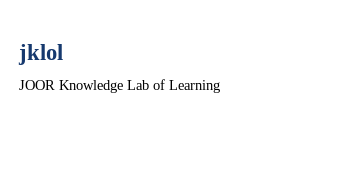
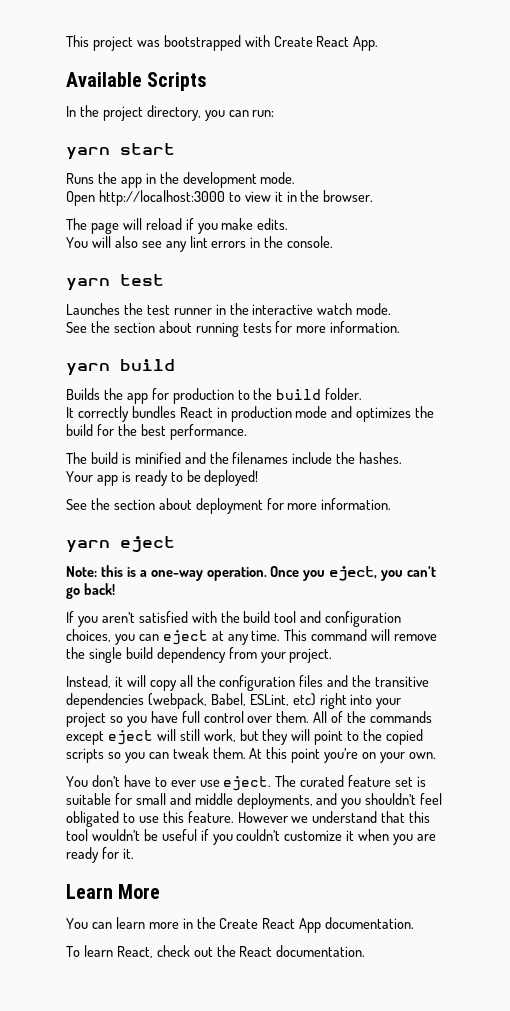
[18,44,63,65] [19,79,220,93] jklol // JOOR Knowledge Lab of Learning -> [66,35,379,51] [66,72,208,91] [66,105,275,121] [66,143,175,160] [66,172,296,188] [66,190,374,206] [66,218,289,234] [66,236,334,252] [66,274,164,291] [66,303,392,315] [66,321,401,337] [66,359,175,376] [66,388,363,404] [66,406,435,422] [66,424,247,440] [66,452,403,464] [66,470,259,486] [66,498,392,514] [66,536,175,553] [66,565,437,581] [66,583,115,599] [66,611,402,627] [66,629,438,645] [66,647,333,663] [66,675,430,691] [66,693,402,709] [66,711,433,727] [66,729,424,745] [66,747,436,763] [66,775,427,791] [66,793,443,809] [66,811,431,827] [66,829,437,845] [66,847,134,863] [66,884,161,899] [66,917,415,933] [66,945,366,958] This project was bootstrapped with Create React App. // Available Scripts // In the project directory, you can run: // yarn start // Runs the app in the development mode. // Open http://localhost:3000 to view it in the browser. // The page will reload if you make edits. // You will also see any lint errors in the console. // yarn test // Launches the test runner in the interactive watch mode. // See the section about running tests for more information. // yarn build // Builds the app for production to the build folder. // It correctly bundles React in production mode and optimizes the build for the best performance. // The build is minified and the filenames include the hashes. // Your app is ready to be deployed! // See the section about deployment for more information. // yarn eject // Note: this is a one-way operation. Once you eject, you can’t go back! // If you aren’t satisfied with the build tool and configuration choices, you can eject at any time. This command will remove the single build dependency from your project. // Instead, it will copy all the configuration files and the transitive dependencies (webpack, Babel, ESLint, etc) right into your project so you have full control over them. All of the commands except eject will still work, but they will point to the copied scripts so you can tweak them. At this point you’re on your own. // You don’t have to ever use eject. The curated feature set is suitable for small and middle deployments, and you shouldn’t feel obligated to use this feature. However we understand that this tool wouldn’t be useful if you couldn’t customize it when you are ready for it. // Learn More // You can learn more in the Create React App documentation. // To learn React, check out the React documentation.

